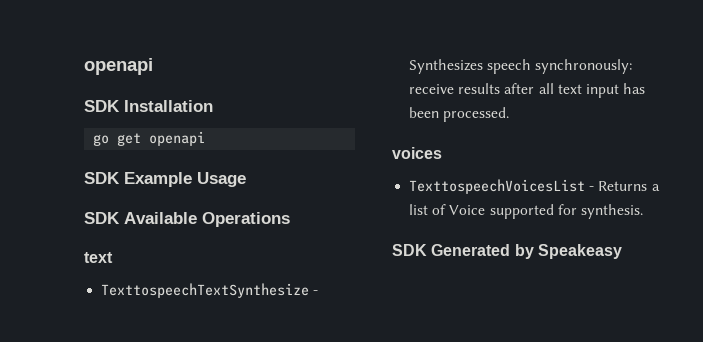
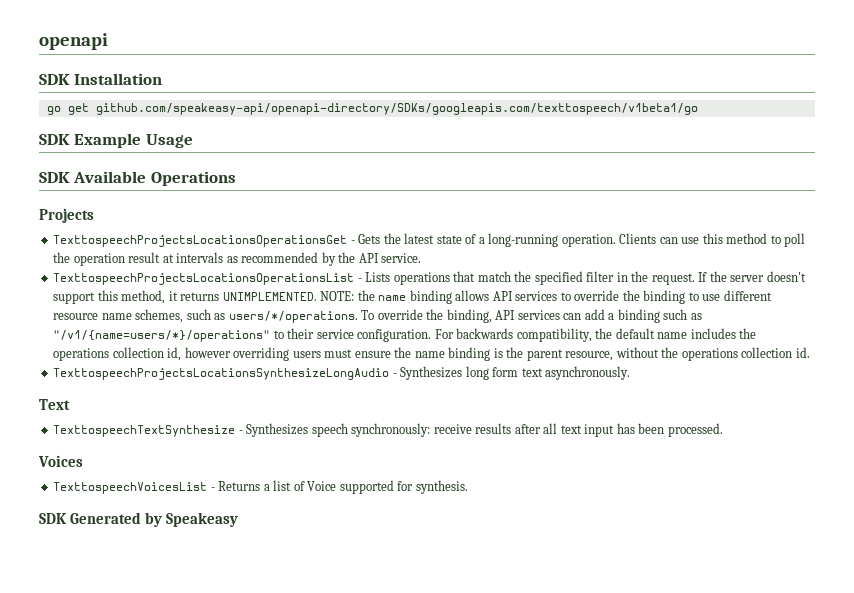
[149,131,206,146] openapi -> [95,103,698,115] github.com/speakeasy-api/openapi-directory/SDKs/googleapis.com/texttospeech/v1beta1/go
[84,252,113,263] text -> [39,208,94,223] [53,233,806,247] [53,252,422,266] [53,271,806,285] [53,290,772,304] [53,309,702,323] [53,328,757,342] [53,347,810,361] [53,366,631,380] [39,399,70,410] Projects // TexttospeechProjectsLocationsOperationsGet - Gets the latest state of a long-running operation. Clients can use this method to poll the operation result at intervals as recommended by the API service. // TexttospeechProjectsLocationsOperationsList - Lists operations that match the specified filter in the request. If the server doesn't support this method, it returns UNIMPLEMENTED. NOTE: the name binding allows API services to override the binding to use different resource name schemes, such as users/*/operations. To override the binding, API services can add a binding such as "/v1/{name=users/*}/operations" to their service configuration. For backwards compatibility, the default name includes the operations collection id, however overriding users must ensure the name binding is the parent resource, without the operations collection id. // TexttospeechProjectsLocationsSynthesizeLongAudio - Synthesizes long form text asynchronously. // Text
[392,147,442,159] voices -> [38,455,83,467] Voices

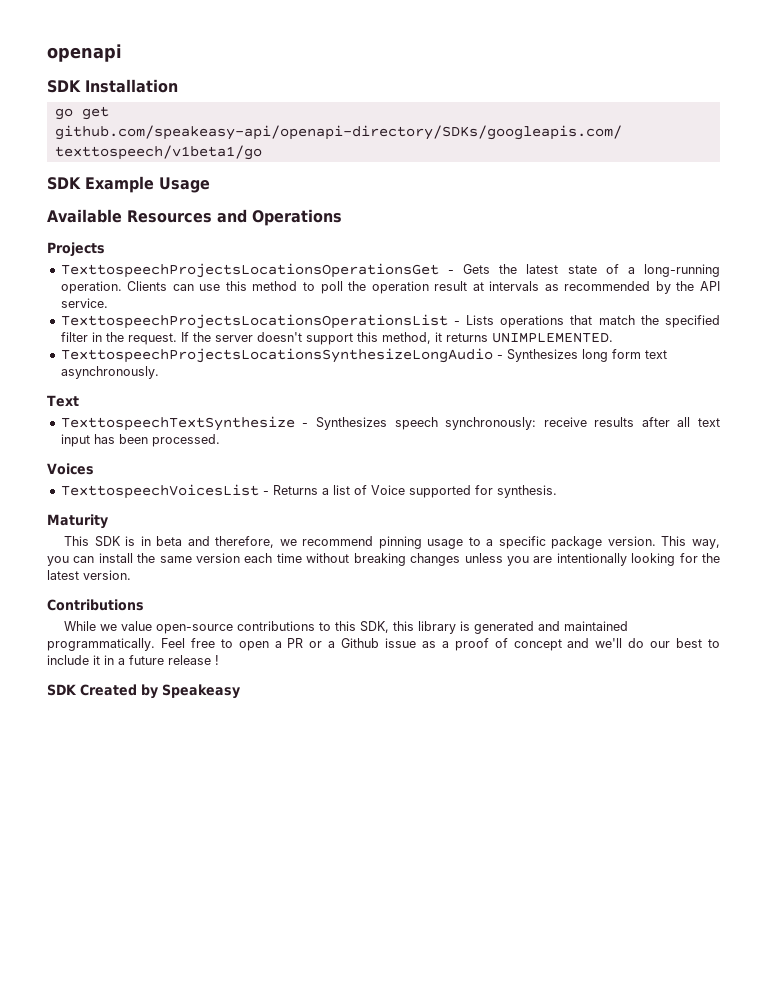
[39,171,147,183] SDK Available -> [47,209,247,223] Available Resources and
[320,290,772,304] [53,309,702,323] [53,328,757,342] [53,347,810,361] NOTE: the name binding allows API services to override the binding to use different resource name schemes, such as users/*/operations. To override the binding, API services can add a binding such as "/v1/{name=users/*}/operations" to their service configuration. For backwards compatibility, the default name includes the operations collection id, however overriding users must ensure the name binding is the parent resource, without the operations collection id. -> (613, 337) none
[39,512,141,524] SDK Generated -> [47,514,108,529] [64,536,721,549] [47,553,720,566] [47,570,131,580] [47,599,144,611] [64,621,629,634] [47,638,721,651] [47,655,219,665] [47,684,137,696] Maturity // This SDK is in beta and therefore, we recommend pinning usage to a specific package version. This way, you can install the same version each time without breaking changes unless you are intentionally looking for the latest version. // Contributions // While we value open-source contributions to this SDK, this library is generated and maintained programmatically. Feel free to open a PR or a Github issue as a proof of concept and we'll do our best to include it in a future release ! // SDK Created

